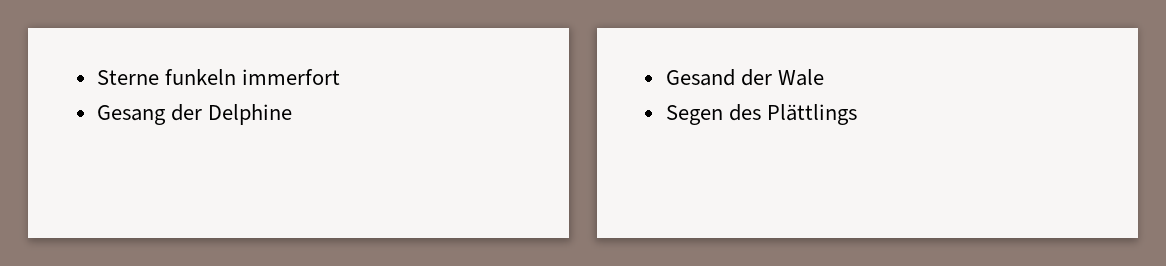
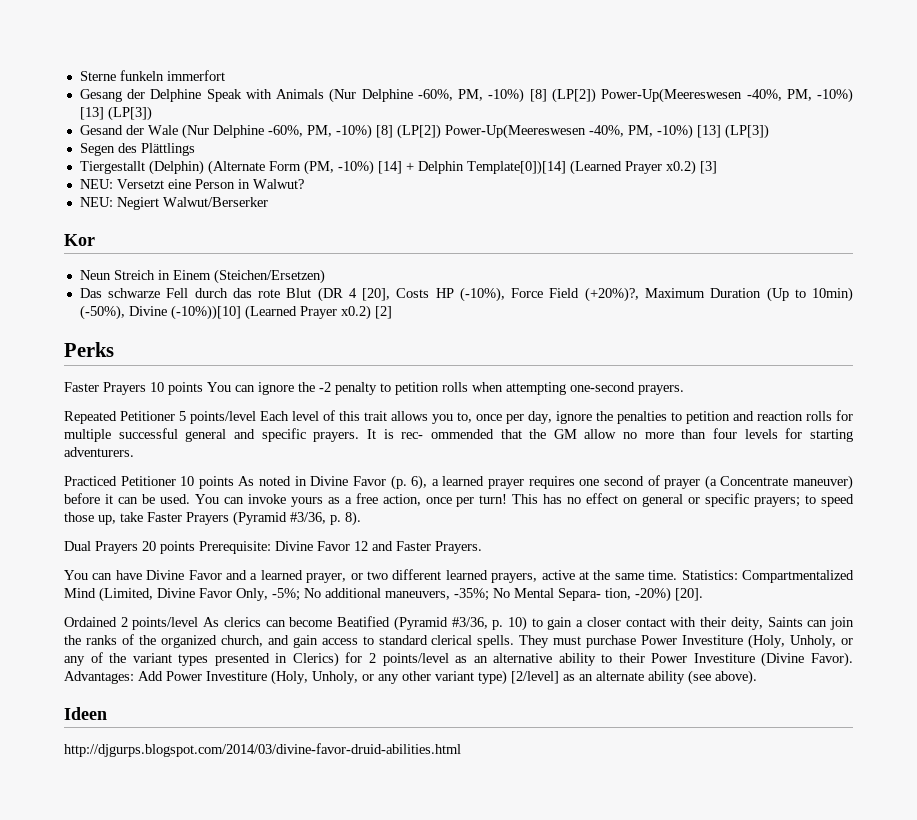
[665,69,824,86] [665,104,857,125] // Gesand der Wale // Segen des Plättlings -> [206,88,853,103] [79,106,152,121] [79,124,769,139] [79,143,195,156] [79,160,717,175] [79,179,304,189] [79,197,268,210] [64,234,95,246] [79,269,325,284] [79,287,854,302] [79,305,392,320] [64,342,114,357] [64,382,684,395] [64,410,853,424] [64,428,853,442] [64,447,134,457] [64,475,853,490] [64,493,854,507] [64,511,361,526] [64,541,482,554] [64,569,854,583] [64,587,703,602] [64,616,855,631] [64,634,854,649] [64,652,853,667] [64,670,757,685] [64,707,107,720] [64,743,461,757] Speak with Animals (Nur Delphine -60%, PM, -10%) [8] (LP[2]) Power-Up(Meereswesen -40%, PM, -10%) [13] (LP[3]) // Gesand der Wale (Nur Delphine -60%, PM, -10%) [8] (LP[2]) Power-Up(Meereswesen -40%, PM, -10%) [13] (LP[3]) // Segen des Plättlings // Tiergestallt (Delphin) (Alternate Form (PM, -10%) [14] + Delphin Template[0])[14] (Learned Prayer x0.2) [3] // NEU: Versetzt eine Person in Walwut? // NEU: Negiert Walwut/Berserker // Kor // Neun Streich in Einem (Steichen/Ersetzen) // Das schwarze Fell durch das rote Blut (DR 4 [20], Costs HP (-10%), Force Field (+20%)?, Maximum Duration (Up to 10min) (-50%), Divine (-10%))[10] (Learned Prayer x0.2) [2] // Perks // Faster Prayers 10 points You can ignore the -2 penalty to petition rolls when attempting one-second prayers. // Repeated Petitioner 5 points/level Each level of this trait allows you to, once per day, ignore the penalties to petition and reaction rolls for multiple successful general and specific prayers. It is rec- ommended that the GM allow no more than four levels for starting adventurers. // Practiced Petitioner 10 points As noted in Divine Favor (p. 6), a learned prayer requires one second of prayer (a Concentrate maneuver) before it can be used. You can invoke yours as a free action, once per turn! This has no effect on general or specific prayers; to speed those up, take Faster Prayers (Pyramid #3/36, p. 8). // Dual Prayers 20 points Prerequisite: Divine Favor 12 and Faster Prayers. // You can have Divine Favor and a learned prayer, or two different learned prayers, active at the same time. Statistics: Compartmentalized Mind (Limited, Divine Favor Only, -5%; No additional maneuvers, -35%; No Mental Separa- tion, -20%) [20]. // Ordained 2 points/level As clerics can become Beatified (Pyramid #3/36, p. 10) to gain a closer contact with their deity, Saints can join the ranks of the organized church, and gain access to standard clerical spells. They must purchase Power Investiture (Holy, Unholy, or any of the variant types presented in Clerics) for 2 points/level as an alternative ability to their Power Investiture (Divine Favor). Advantages: Add Power Investiture (Holy, Unholy, or any other variant type) [2/level] as an alternate ability (see above). // Ideen // http://djgurps.blogspot.com/2014/03/divine-favor-druid-abilities.html

